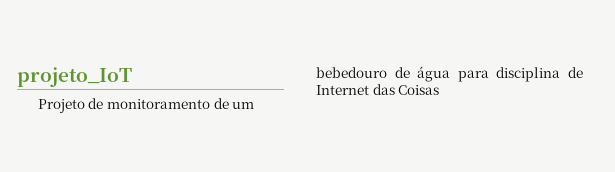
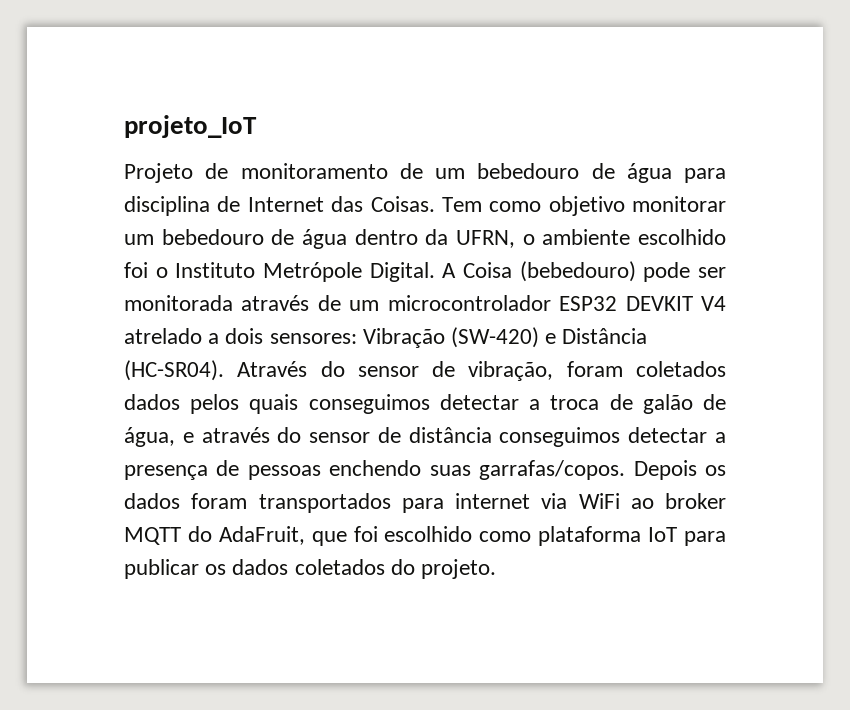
[398,85,440,95] Coisas -> [370,196,726,216] [124,229,726,249] [124,261,726,282] [124,295,727,311] [124,327,648,348] [124,360,726,381] [124,394,726,414] [124,427,726,447] [124,460,727,480] [124,493,726,513] [124,526,727,546] [124,559,497,579] Coisas. Tem como objetivo monitorar um bebedouro de água dentro da UFRN, o ambiente escolhido foi o Instituto Metrópole Digital. A Coisa (bebedouro) pode ser monitorada através de um microcontrolador ESP32 DEVKIT V4 atrelado a dois sensores: Vibração (SW-420) e Distância (HC-SR04). Através do sensor de vibração, foram coletados dados pelos quais conseguimos detectar a troca de galão de água, e através do sensor de distância conseguimos detectar a presença de pessoas enchendo suas garrafas/copos. Depois os dados foram transportados para internet via WiFi ao broker MQTT do AdaFruit, que foi escolhido como plataforma IoT para publicar os dados coletados do projeto.

